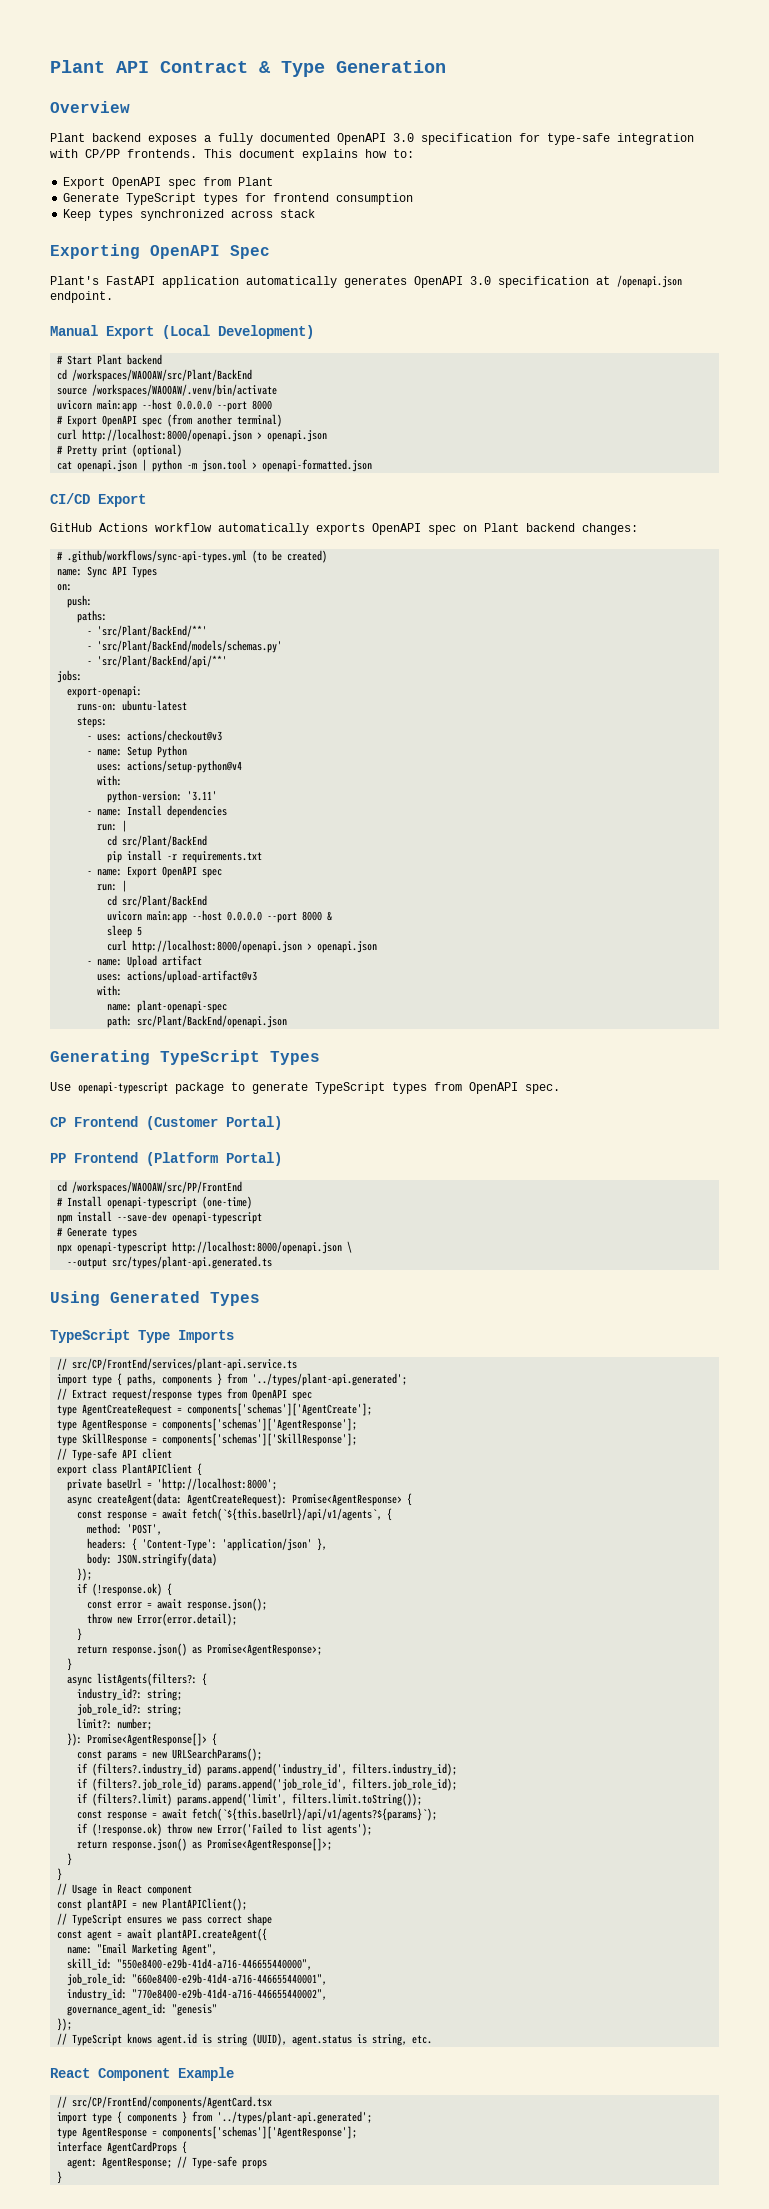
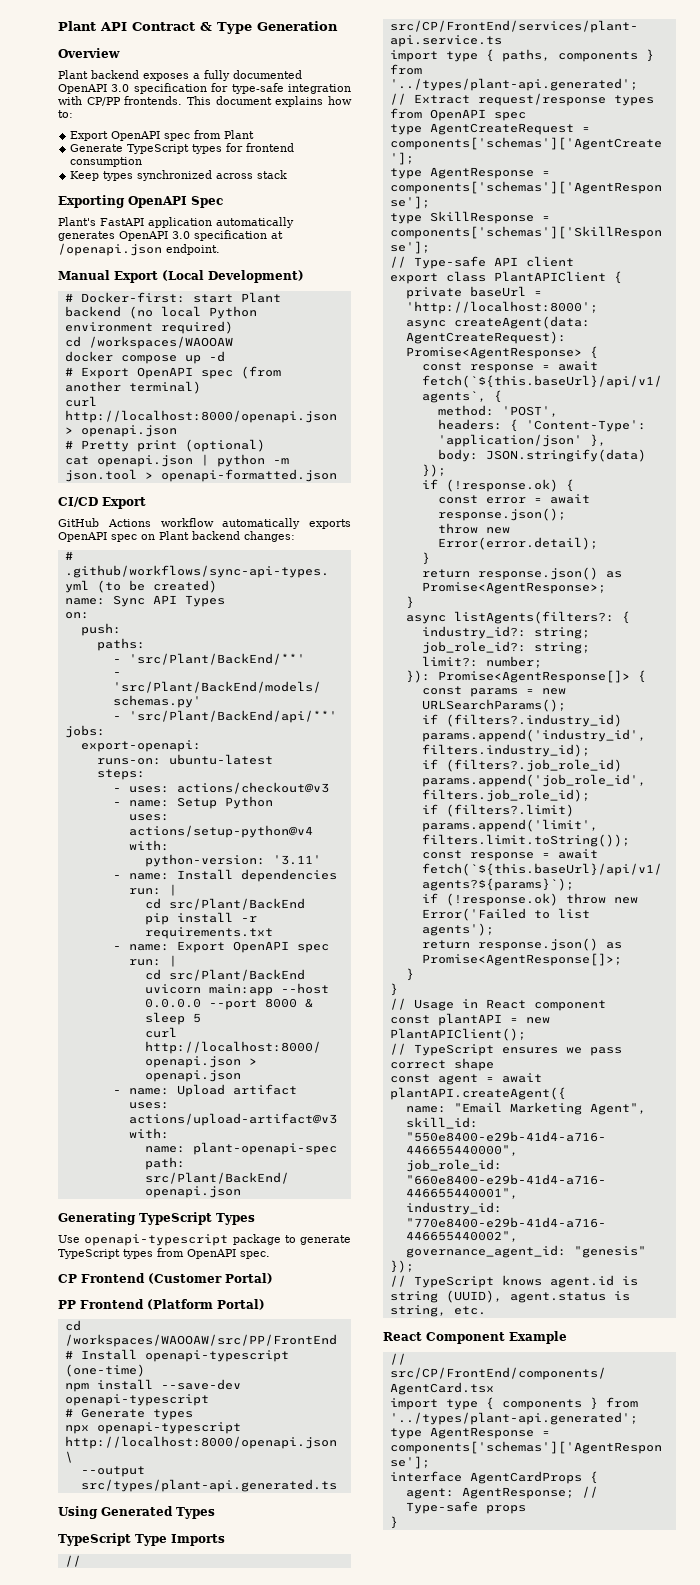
[67,354,163,365] [57,369,253,382] [57,384,278,397] [57,399,273,412] Start Plant backend // cd /workspaces/WAOOAW/src/Plant/BackEnd // source /workspaces/WAOOAW/.venv/bin/activate // uvicorn main:app --host 0.0.0.0 --port 8000 -> [80,292,281,303] [64,306,257,319] [64,321,233,334] [64,336,233,349] [64,351,225,364] Docker-first: start Plant backend (no local Python environment required) // cd /workspaces/WAOOAW // docker compose up -d

